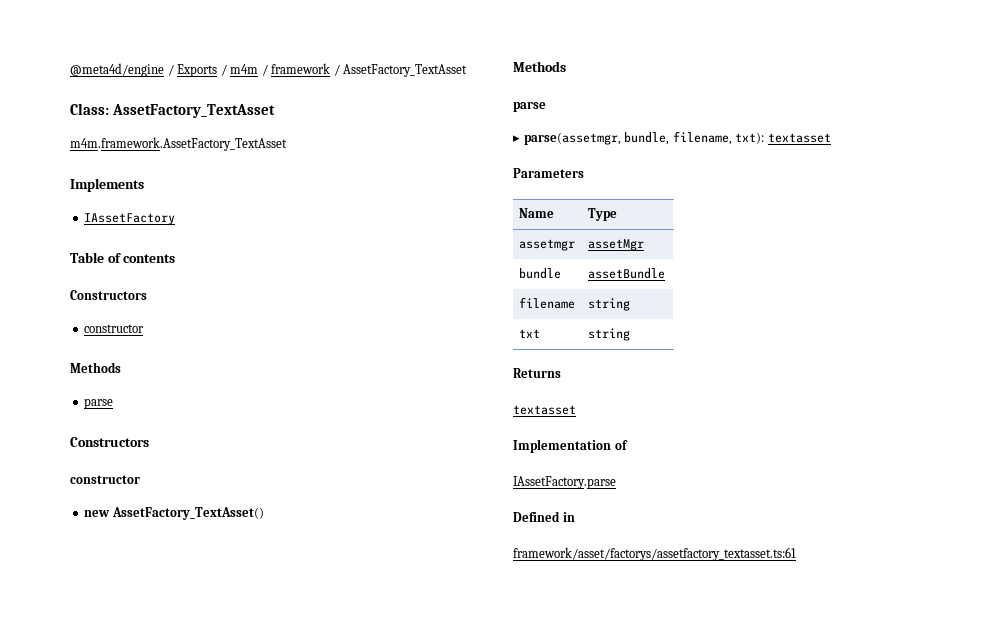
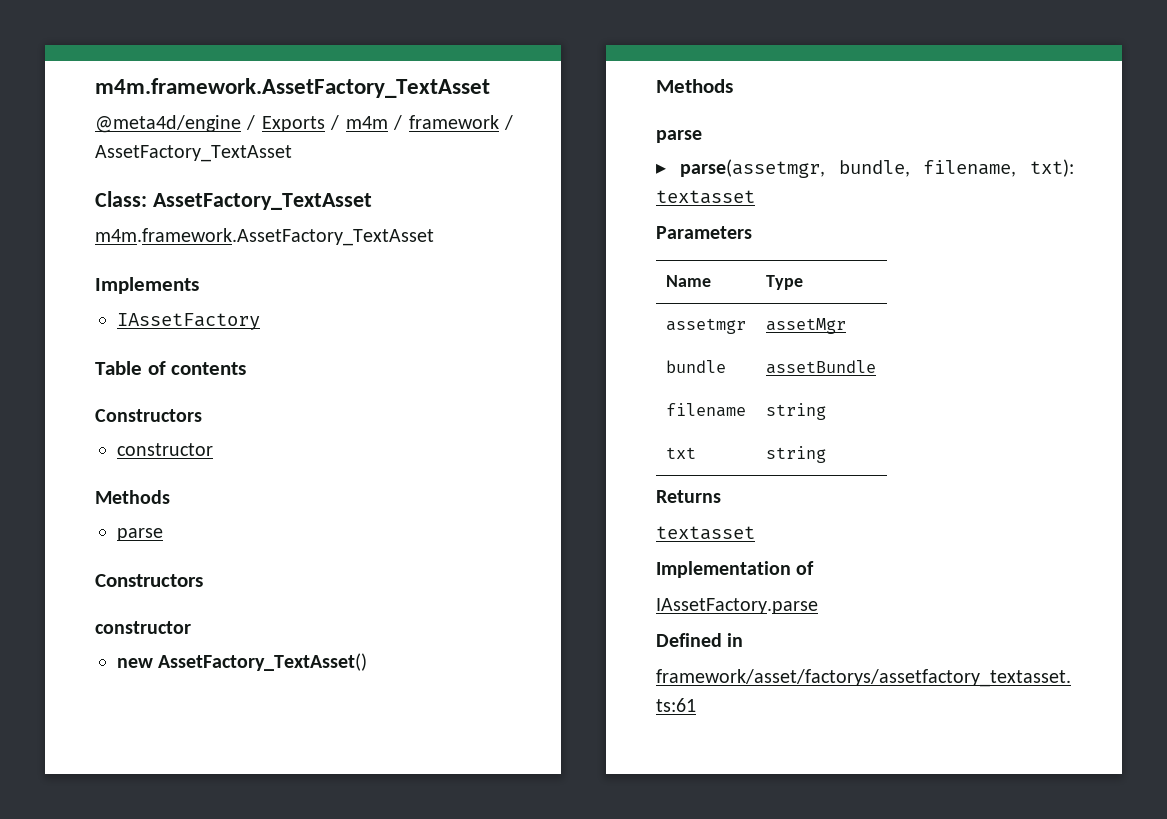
(70, 70) none -> [95,78,490,98] m4m.framework.AssetFactory_TextAsset //

